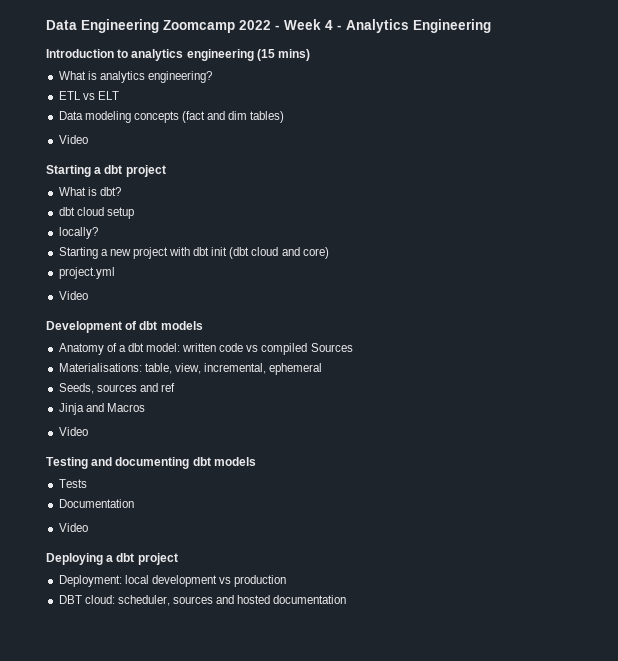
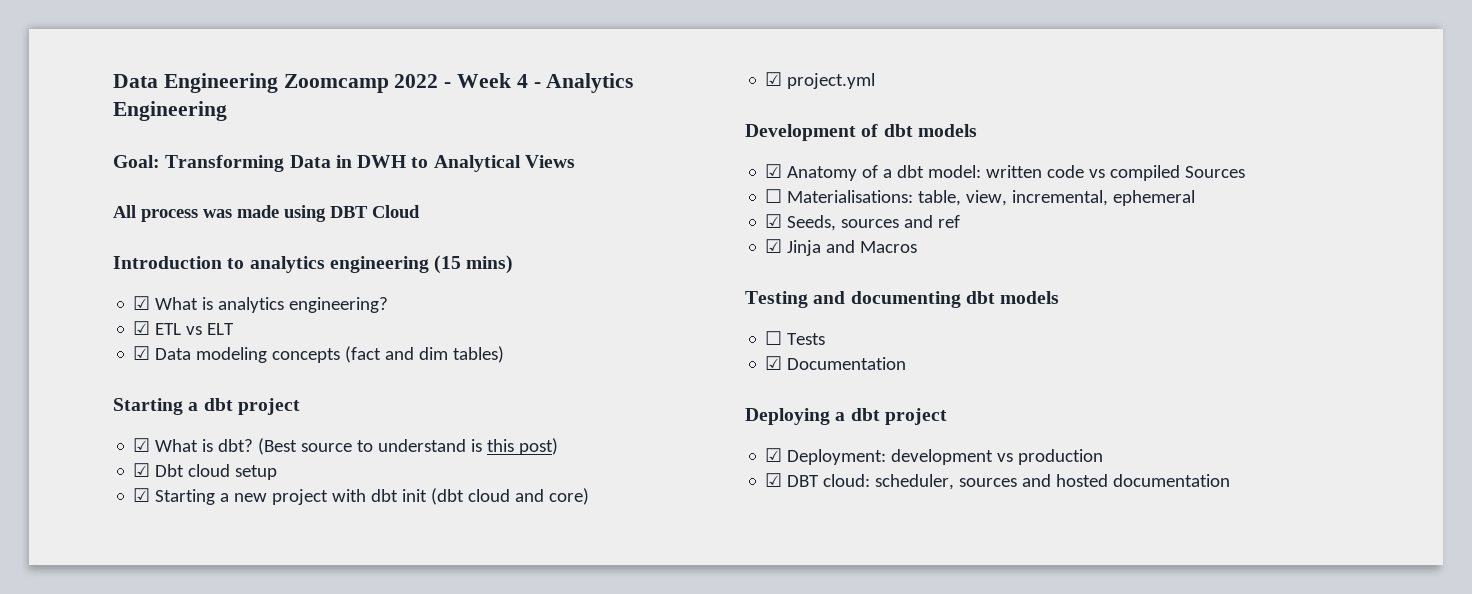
(491, 26) none -> [113,155,575,172] [113,205,420,222] // Goal: Transforming Data in DWH to Analytical Views // All process was made using DBT Cloud
(311, 55) none -> [133,296,151,310] ☑
(212, 77) none -> [133,321,151,335] ☑
(119, 95) none -> [133,346,151,360] ☑
[58,135,88,144] // Video -> (505, 354) none
(166, 171) none -> [133,438,151,452] ☑
[58,207,75,216] // dbt -> [258,438,559,455] [133,463,185,477] (Best source to understand is this post) // ☑ Dbt
[58,227,98,239] locally? // -> [133,488,151,502] ☑
(329, 253) none -> [765,72,783,86] ☑
[58,291,88,300] // Video -> (876, 81) none
(203, 325) none -> [765,164,783,178] ☑
(353, 347) none -> [765,189,783,203] ☐
(323, 369) none -> [765,214,783,228] ☑
(175, 387) none -> [765,239,783,253] ☑
[58,427,88,436] // Video -> (918, 247) none
(256, 461) none -> [765,331,783,345] ☐
(87, 483) none -> [765,356,783,370] ☑
[58,523,88,532] // Video -> (907, 363) none
[58,575,149,587] Deployment: local -> [765,448,887,465] ☑ Deployment:
(287, 581) none -> [765,473,783,487] ☑

